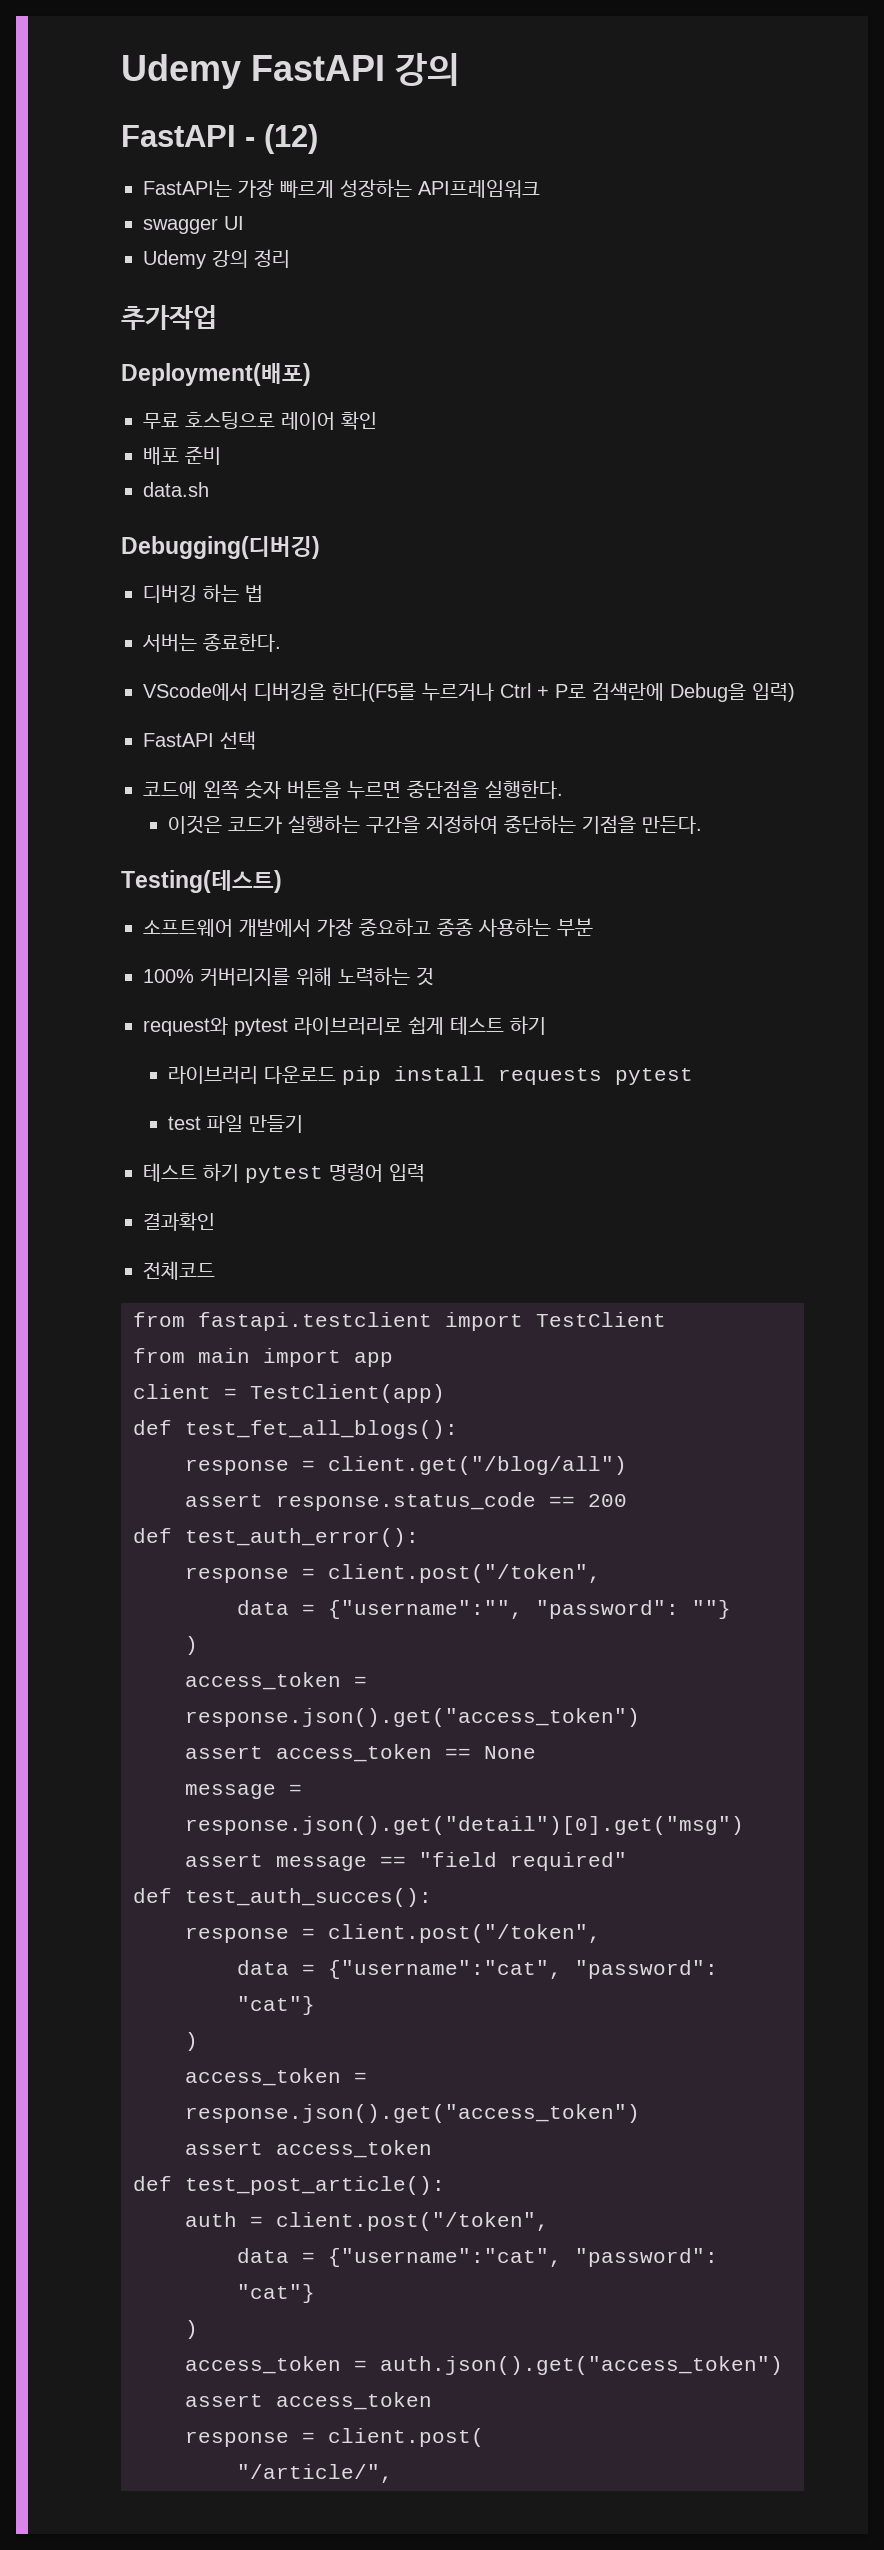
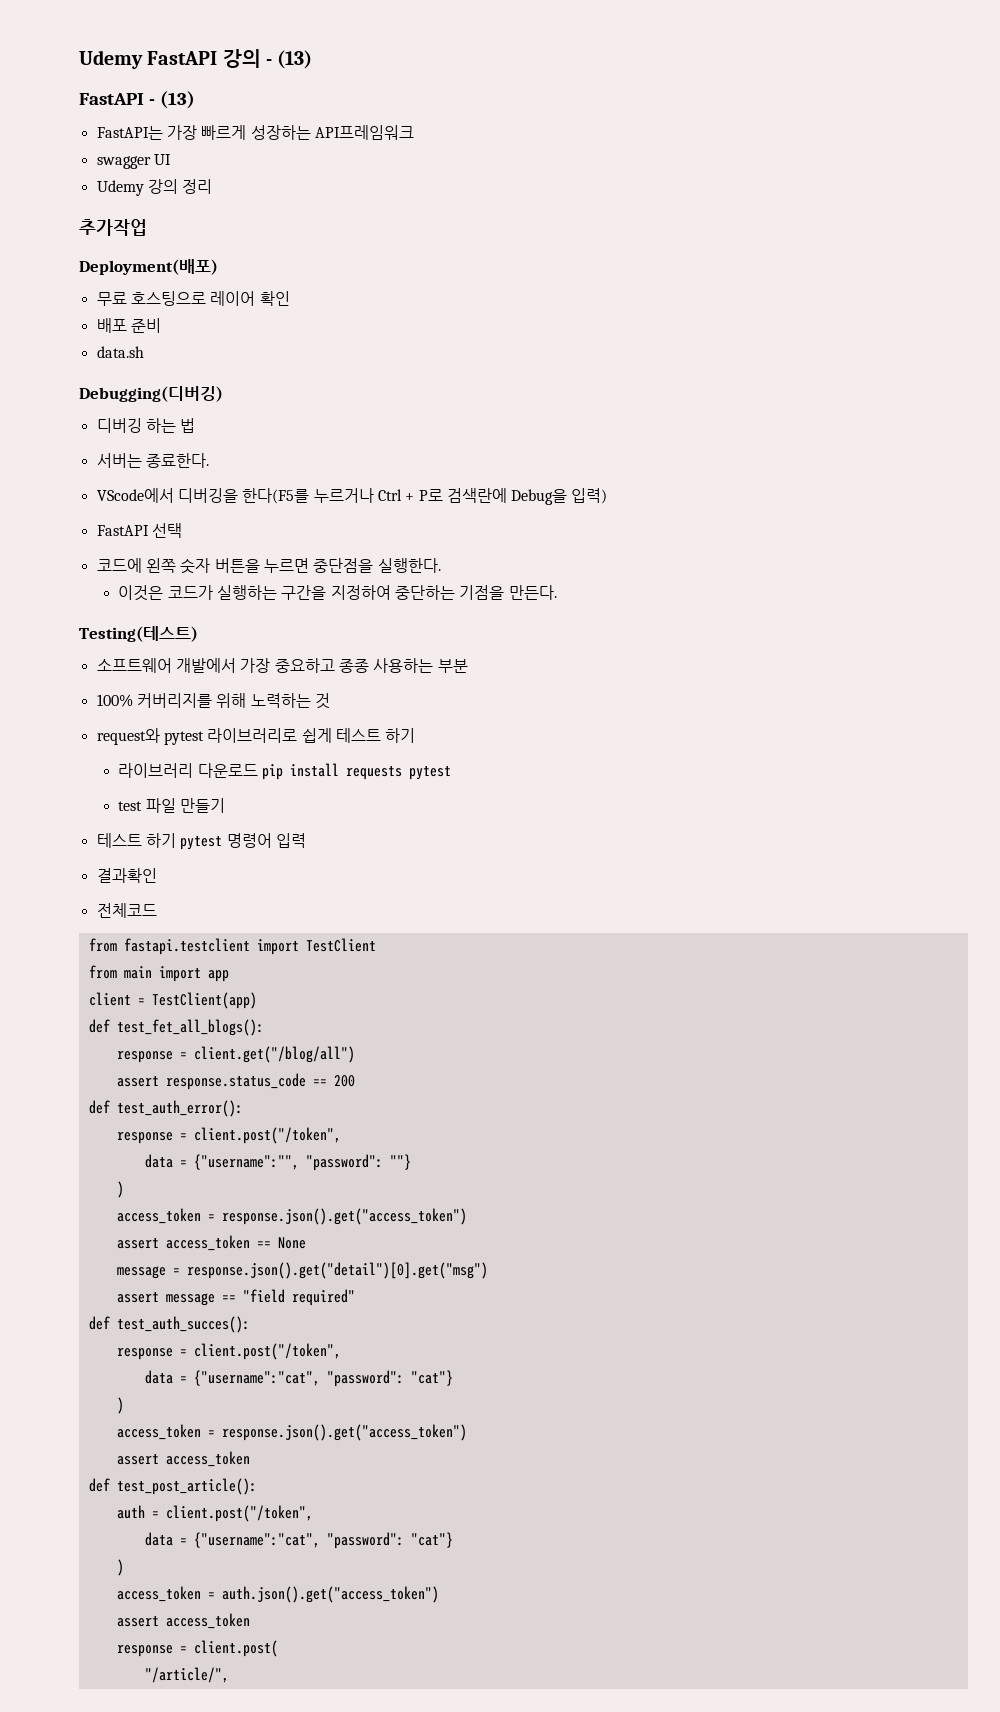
(459, 69) none -> [265,50,313,69] - (13)
[264,124,318,154] (12) -> [159,91,195,109] (13)

